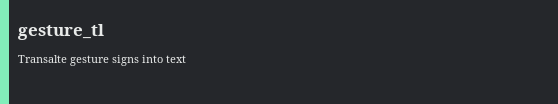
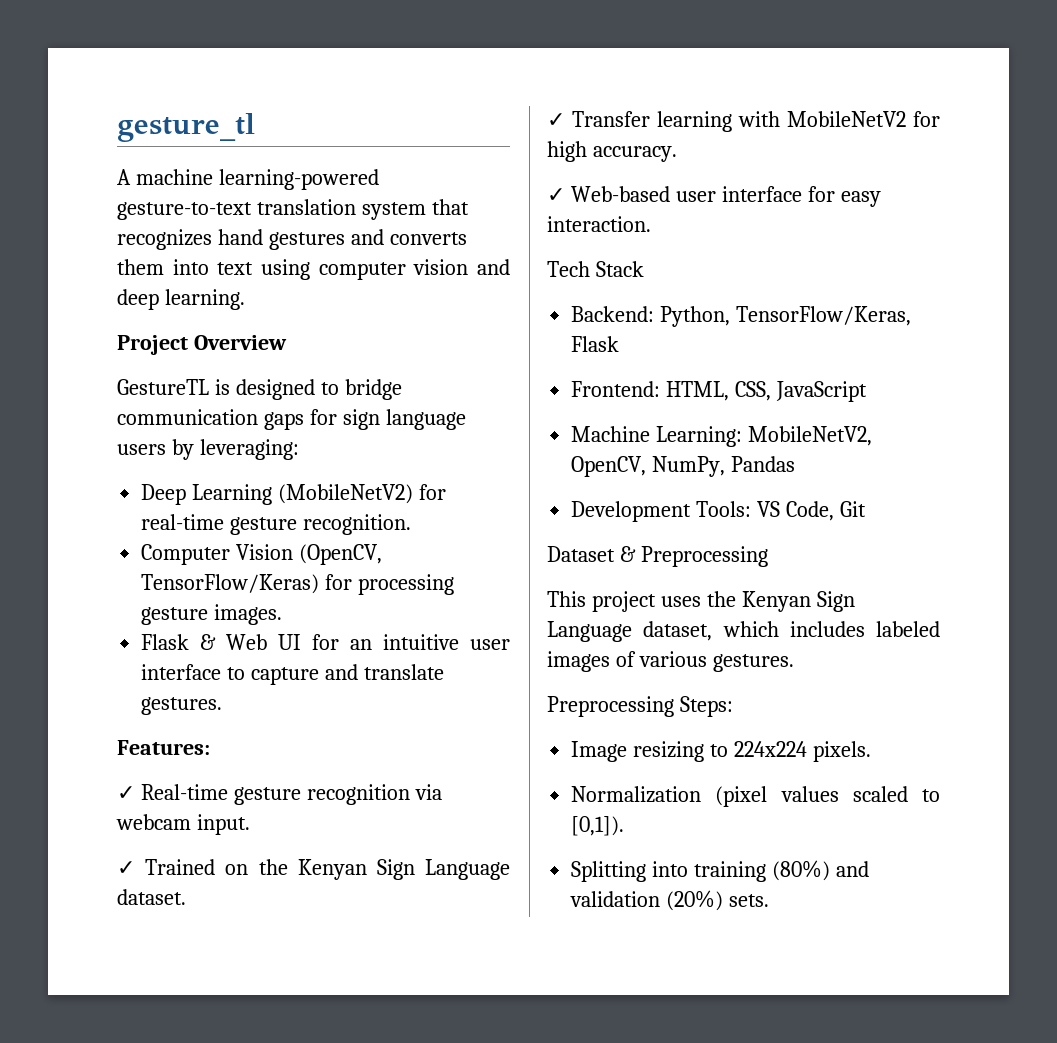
[18,55,186,66] Transalte gesture signs into text -> [117,169,379,190] [117,199,469,220] [117,229,467,250] [117,259,510,280] [117,289,245,310] [117,335,287,355] [117,379,402,400] [117,409,466,430] [117,439,299,460] [141,484,447,505] [141,514,412,535] [141,544,383,565] [141,574,455,595] [141,604,283,625] [141,634,511,650] [141,664,444,685] [141,697,223,715] [117,740,210,755] [117,784,442,805] [116,814,250,835] [117,859,510,880] [117,889,186,905] [547,111,940,132] [547,141,677,162] [547,186,881,207] [547,216,651,232] [547,261,644,277] [571,306,912,327] [571,336,620,352] [571,381,868,402] [571,426,873,447] [571,456,796,477] [571,501,866,522] [547,546,768,567] [547,591,855,612] [547,621,940,642] [547,651,794,672] [547,696,733,717] [571,741,871,762] [571,786,940,807] [571,816,625,836] [571,860,869,882] [570,890,770,911] A machine learning-powered gesture-to-text translation system that recognizes hand gestures and converts them into text using computer vision and deep learning. // Project Overview // GestureTL is designed to bridge communication gaps for sign language users by leveraging: // Deep Learning (MobileNetV2) for real-time gesture recognition. // Computer Vision (OpenCV, TensorFlow/Keras) for processing gesture images. // Flask & Web UI for an intuitive user interface to capture and translate gestures. // Features: // ✓ Real-time gesture recognition via webcam input. // ✓ Trained on the Kenyan Sign Language dataset. // ✓ Transfer learning with MobileNetV2 for high accuracy. // ✓ Web-based user interface for easy interaction. // Tech Stack // Backend: Python, TensorFlow/Keras, Flask // Frontend: HTML, CSS, JavaScript // Machine Learning: MobileNetV2, OpenCV, NumPy, Pandas // Development Tools: VS Code, Git // Dataset & Preprocessing // This project uses the Kenyan Sign Language dataset, which includes labeled images of various gestures. // Preprocessing Steps: // Image resizing to 224x224 pixels. // Normalization (pixel values scaled to [0,1]). // Splitting into training (80%) and validation (20%) sets.

